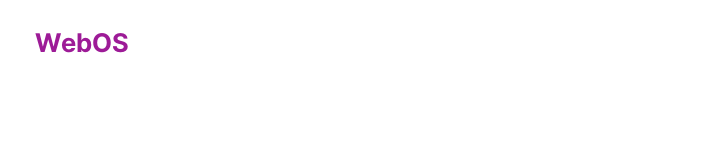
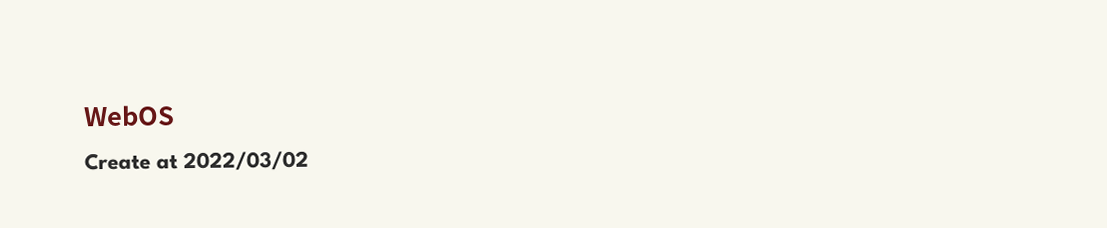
(129, 43) none -> [84,150,310,172] // Create at 2022/03/02

